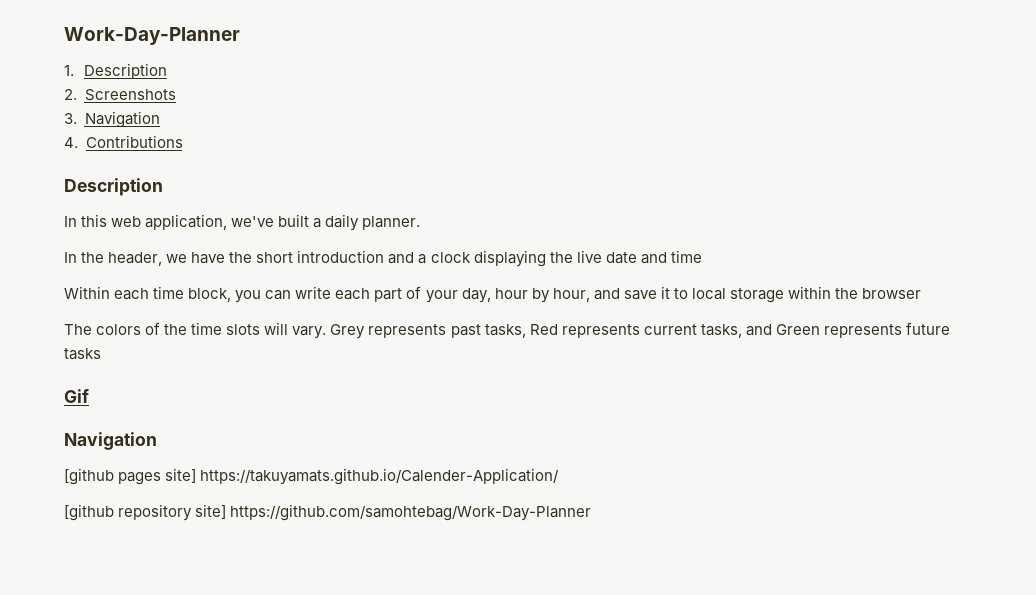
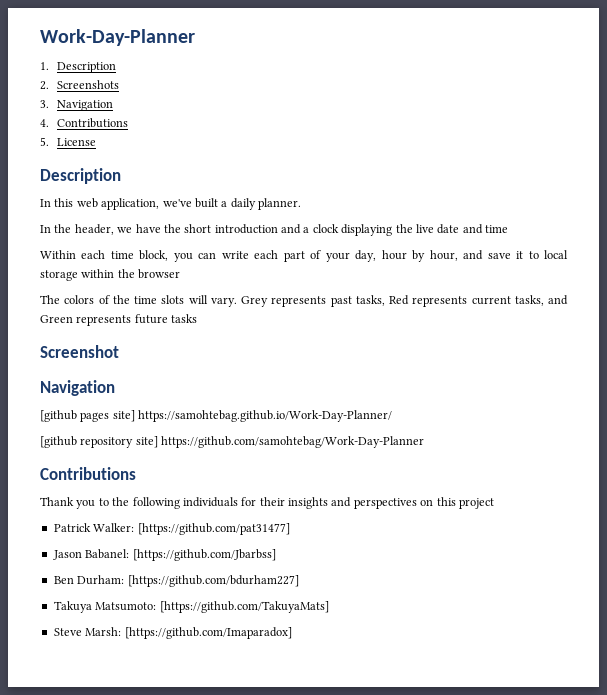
(183, 141) none -> [40,137,96,146] // 5. License
[64,389,89,403] Gif -> [40,345,119,358] Screenshot
[200,468,560,485] https://takuyamats.github.io/Calender-Application/ -> [138,410,393,422] https://samohtebag.github.io/Work-Day-Planner/
(592, 512) none -> [40,467,136,480] [40,497,494,509] [53,523,290,535] [52,549,276,561] [53,575,299,587] [53,601,329,613] [53,627,292,639] // Contributions // Thank you to the following individuals for their insights and perspectives on this project // Patrick Walker: [https://github.com/pat31477] // Jason Babanel: [https://github.com/Jbarbss] // Ben Durham: [https://github.com/bdurham227] // Takuya Matsumoto: [https://github.com/TakuyaMats] // Steve Marsh: [https://github.com/Imaparadox]

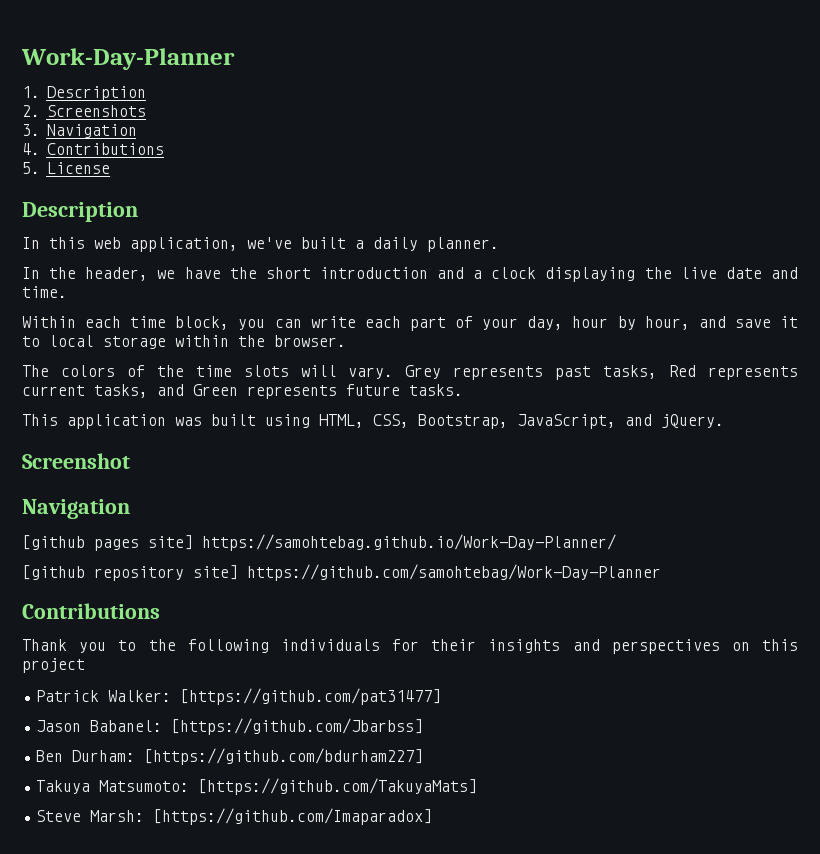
[485,225,508,233] time -> [22,286,67,298] time.
[138,269,181,279] browser -> [274,335,346,347] browser.
[171,314,198,323] tasks -> [409,384,463,396] [22,414,724,429] tasks. // This application was built using HTML, CSS, Bootstrap, JavaScript, and jQuery.

